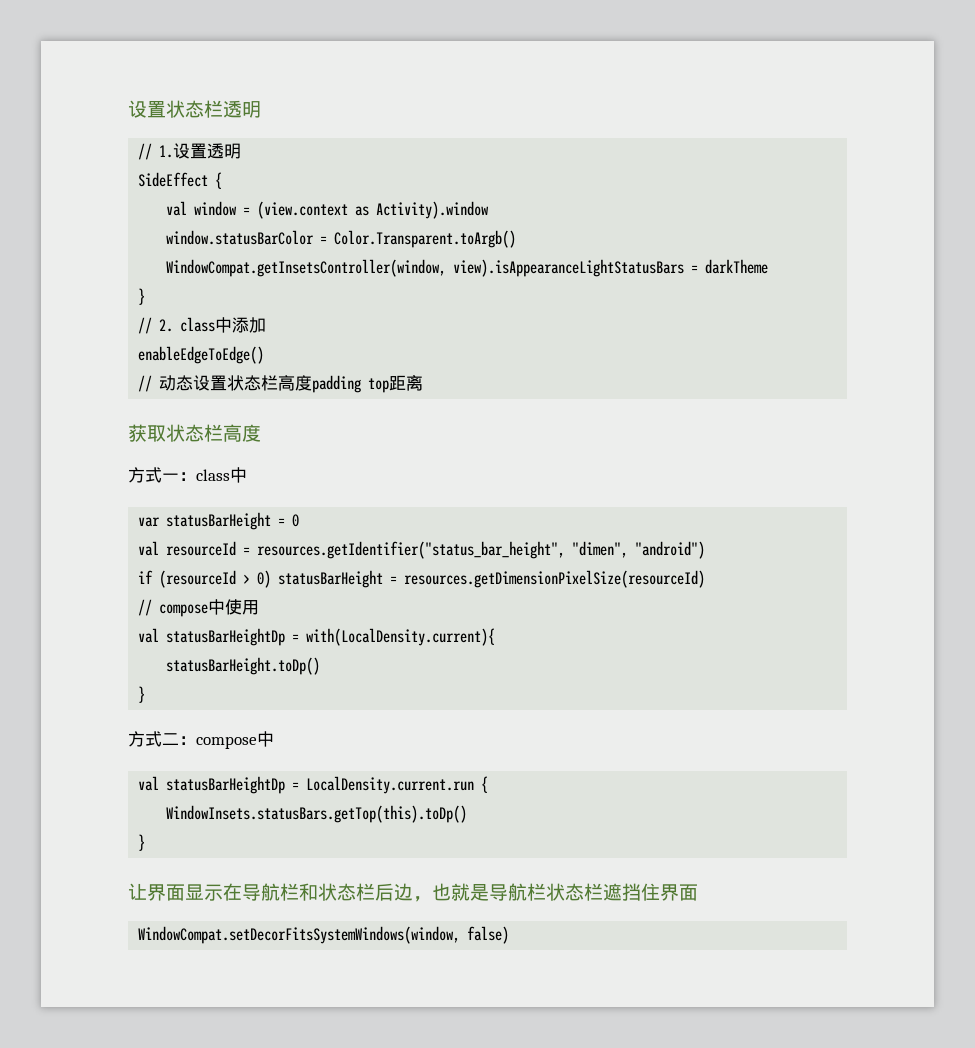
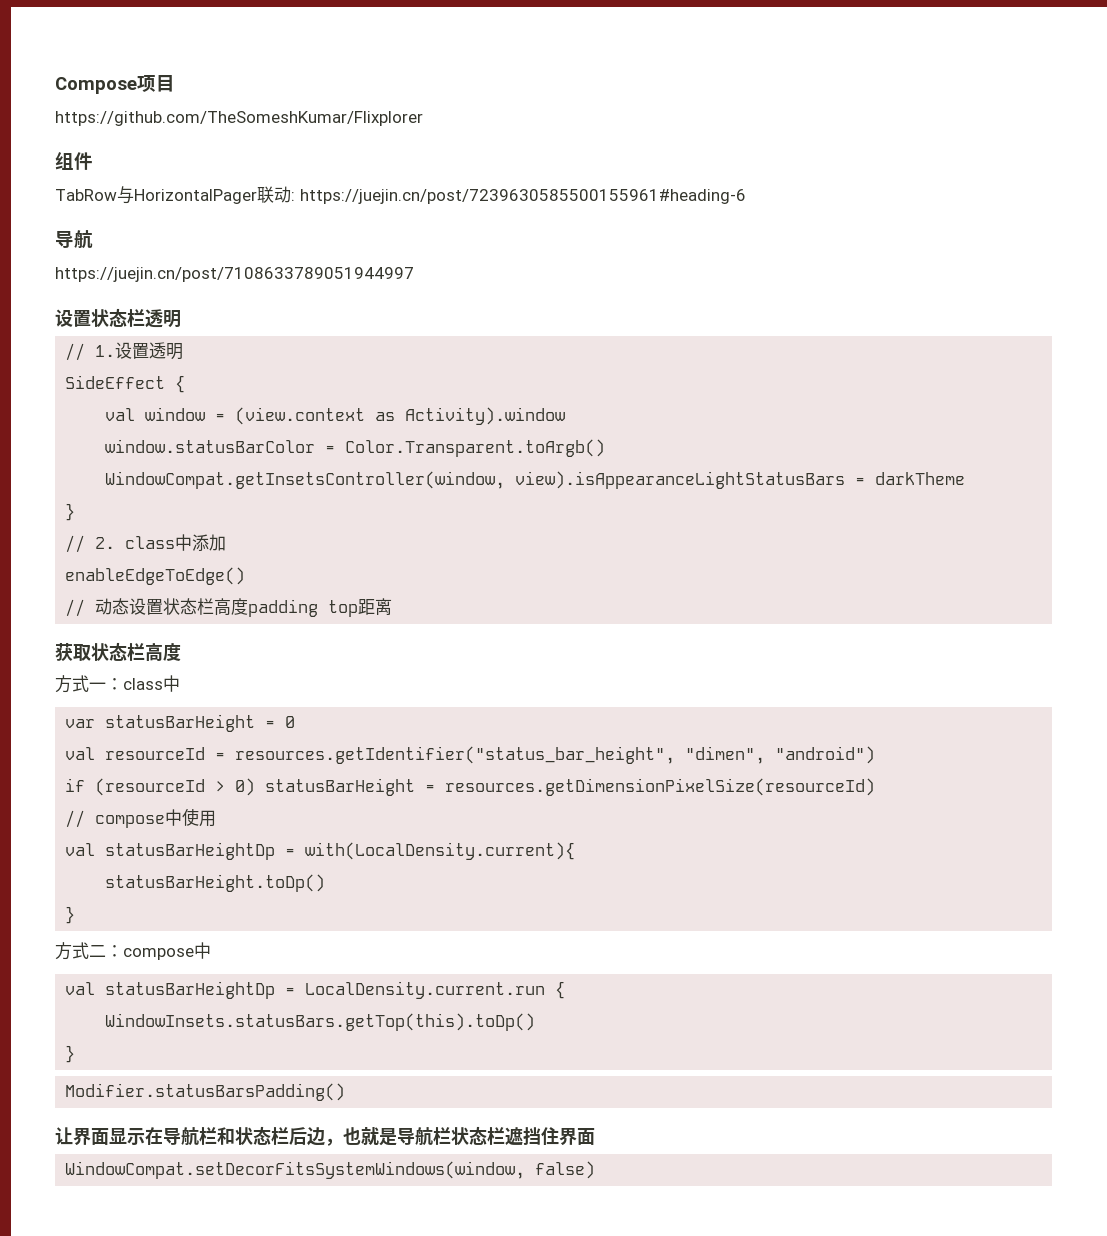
(128, 109) none -> [55,75,175,94] [55,111,423,126] [55,152,93,170] [55,186,746,204] [55,230,93,249] [55,267,414,282] Compose项目 // https://github.com/TheSomeshKumar/Flixplorer // 组件 // TabRow与HorizontalPager联动: https://juejin.cn/post/7239630585500155961#heading-6 // 导航 // https://juejin.cn/post/7108633789051944997 //
(146, 842) none -> [65,1083,346,1101] // Modifier.statusBarsPadding()

